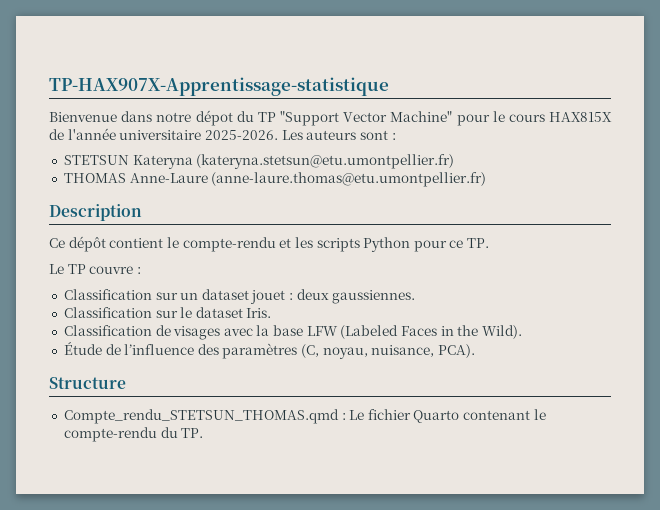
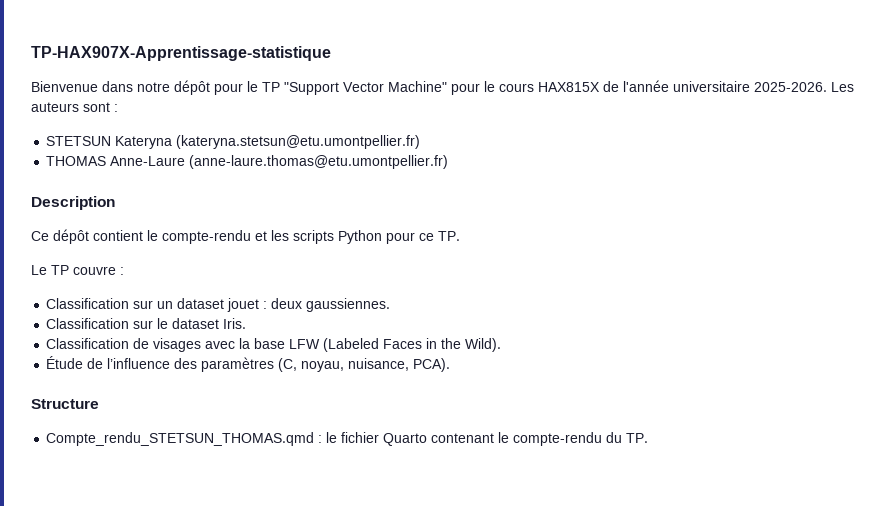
[195,110,254,126] dépot du -> [174,80,258,95] dépôt pour le
[349,410,365,420] Le -> [326,432,338,443] le

